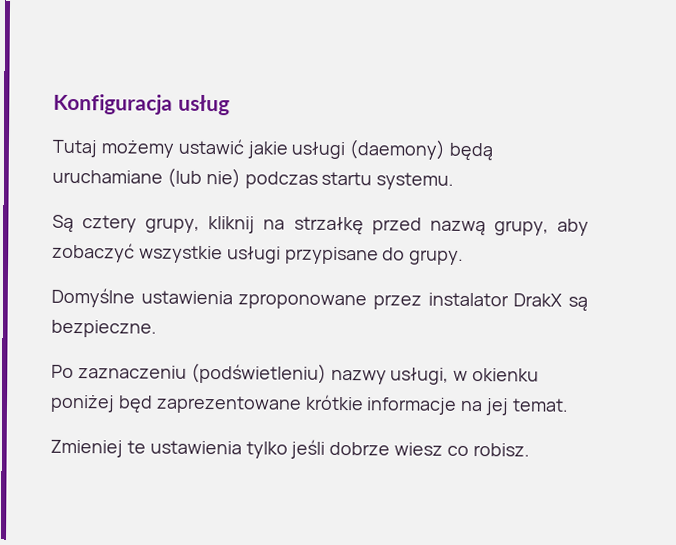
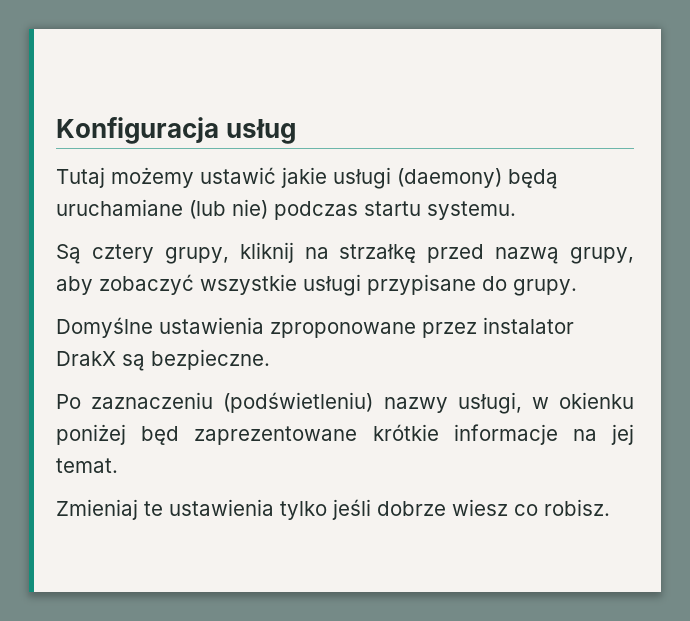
[50,439,123,458] Zmieniej -> [56,499,138,520] Zmieniaj

